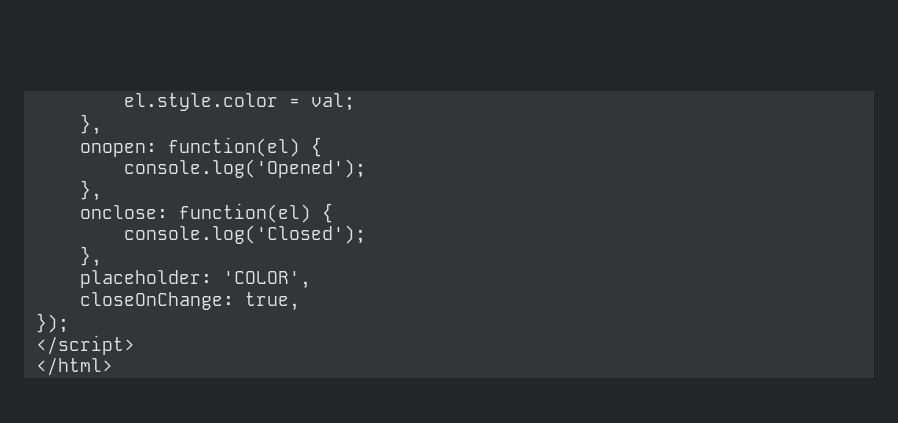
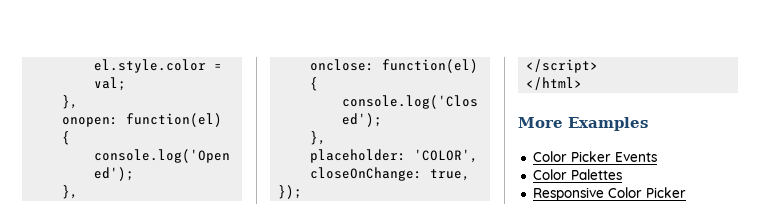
(113, 367) none -> [518,117,648,131] [532,151,657,162] [532,169,622,180] [532,187,686,201] // More Examples // Color Picker Events // Color Palettes // Responsive Color Picker

